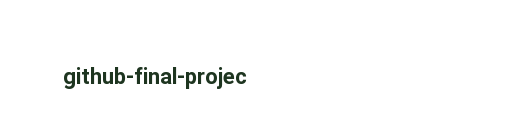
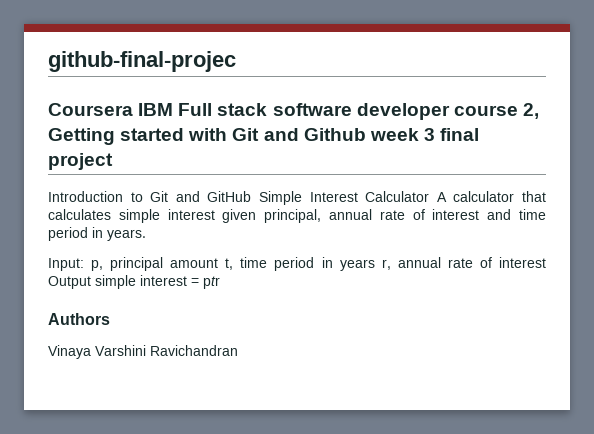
(247, 78) none -> [48,103,539,120] [48,128,480,145] [48,153,113,170] [48,191,546,205] [48,209,547,223] [48,227,146,241] [48,257,547,271] [48,275,220,289] [48,313,110,325] [48,345,238,359] // Coursera IBM Full stack software developer course 2, Getting started with Git and Github week 3 final project // Introduction to Git and GitHub Simple Interest Calculator A calculator that calculates simple interest given principal, annual rate of interest and time period in years. // Input: p, principal amount t, time period in years r, annual rate of interest Output simple interest = ptr // Authors // Vinaya Varshini Ravichandran

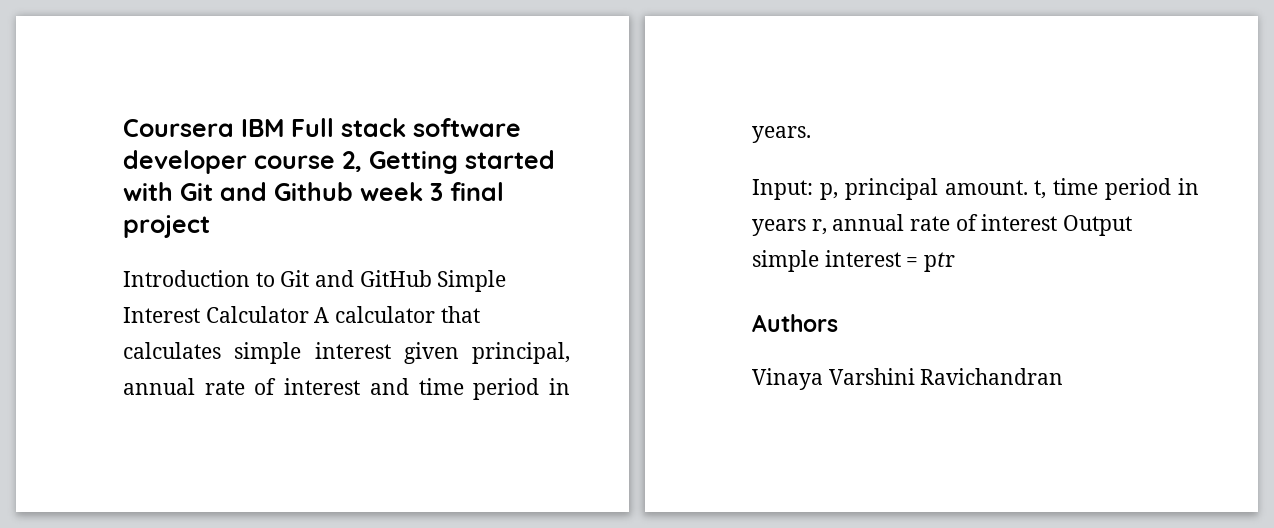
[48,51,236,72] github-final-projec // -> (123, 128) none
[170,258,219,268] amount -> [944,180,1028,195] amount.

